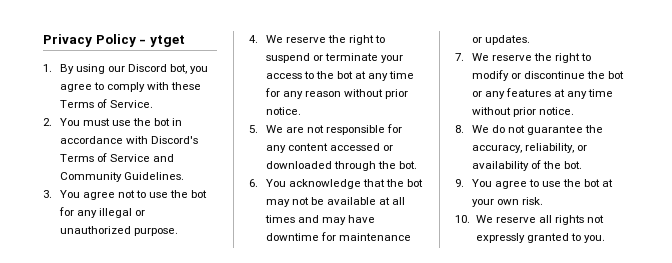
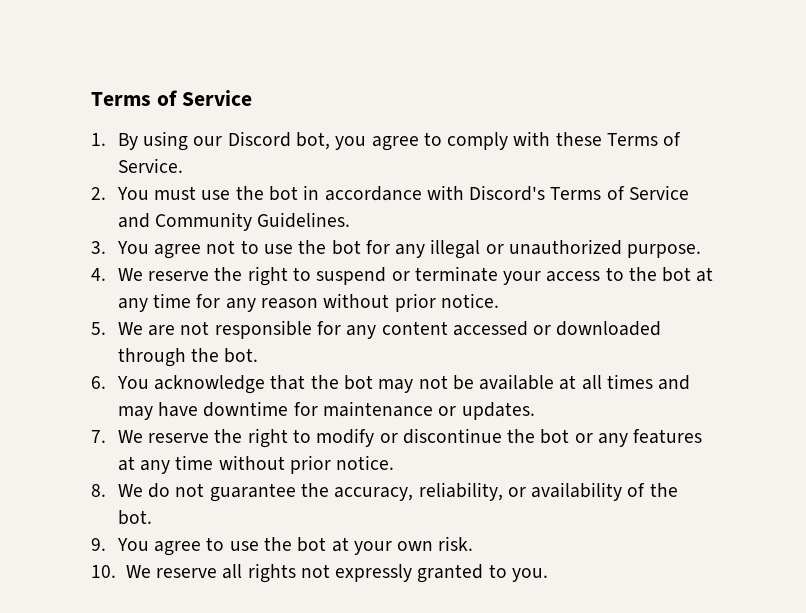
[43,34,185,47] Privacy Policy - ytget -> [91,90,252,106] Terms of Service

